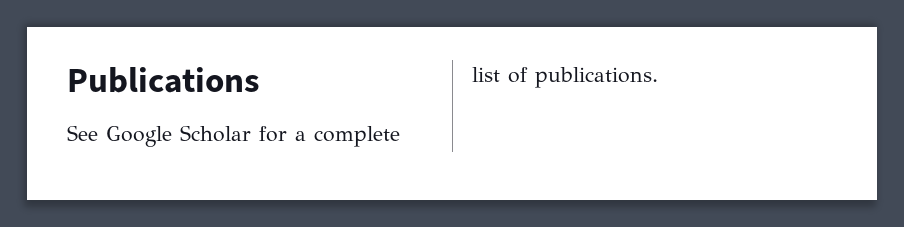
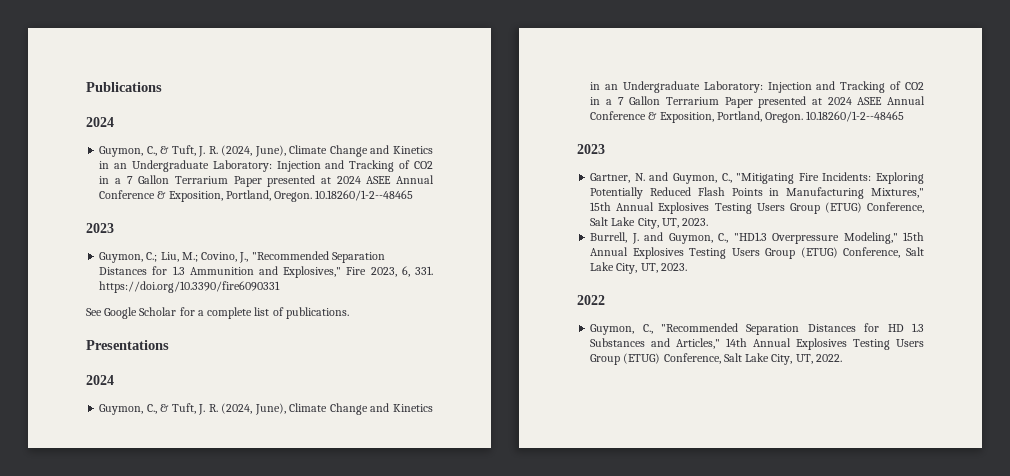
(260, 80) none -> [86,117,114,127] [99,145,433,157] [99,160,434,172] [99,175,435,187] [99,190,414,202] [86,223,114,233] [99,251,385,263] [99,266,433,278] [99,281,281,293] // 2024 // Guymon, C., & Tuft, J. R. (2024, June), Climate Change and Kinetics in an Undergraduate Laboratory: Injection and Tracking of CO2 in a 7 Gallon Terrarium Paper presented at 2024 ASEE Annual Conference & Exposition, Portland, Oregon. 10.18260/1-2--48465 // 2023 // Guymon, C.; Liu, M.; Covino, J., "Recommended Separation Distances for 1.3 Ammunition and Explosives," Fire 2023, 6, 331. https://doi.org/10.3390/fire6090331
(658, 77) none -> [86,340,169,350] [86,375,114,385] [99,403,433,415] [590,81,924,93] [590,96,925,108] [590,111,905,123] [577,144,605,154] [590,172,924,184] [590,187,924,199] [590,202,924,214] [590,217,709,229] [590,232,924,244] [590,247,924,259] [590,262,687,274] [577,295,605,305] [590,323,924,335] [590,338,924,350] [590,353,842,365] // Presentations // 2024 // Guymon, C., & Tuft, J. R. (2024, June), Climate Change and Kinetics in an Undergraduate Laboratory: Injection and Tracking of CO2 in a 7 Gallon Terrarium Paper presented at 2024 ASEE Annual Conference & Exposition, Portland, Oregon. 10.18260/1-2--48465 // 2023 // Gartner, N. and Guymon, C., "Mitigating Fire Incidents: Exploring Potentially Reduced Flash Points in Manufacturing Mixtures," 15th Annual Explosives Testing Users Group (ETUG) Conference, Salt Lake City, UT, 2023. // Burrell, J. and Guymon, C., "HD1.3 Overpressure Modeling," 15th Annual Explosives Testing Users Group (ETUG) Conference, Salt Lake City, UT, 2023. // 2022 // Guymon, C., "Recommended Separation Distances for HD 1.3 Substances and Articles," 14th Annual Explosives Testing Users Group (ETUG) Conference, Salt Lake City, UT, 2022.

